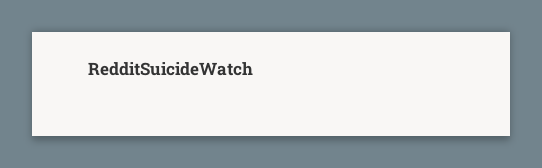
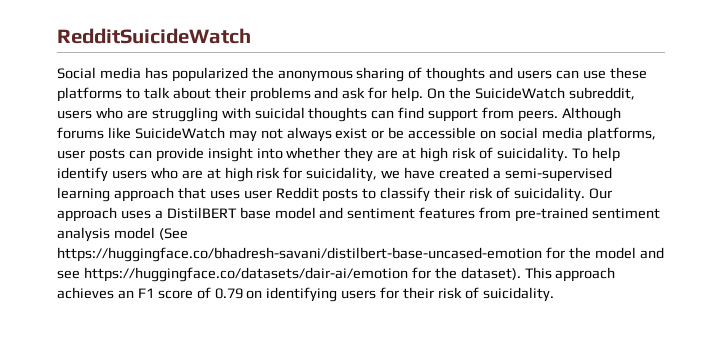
(253, 69) none -> [57,67,647,82] [57,87,635,102] [57,107,621,122] [57,127,656,142] [57,147,620,162] [57,167,612,182] [57,187,612,202] [57,207,661,222] [57,227,188,242] [57,247,664,262] [57,267,616,282] [57,287,554,302] // Social media has popularized the anonymous sharing of thoughts and users can use these platforms to talk about their problems and ask for help. On the SuicideWatch subreddit, users who are struggling with suicidal thoughts can find support from peers. Although forums like SuicideWatch may not always exist or be accessible on social media platforms, user posts can provide insight into whether they are at high risk of suicidality. To help identify users who are at high risk for suicidality, we have created a semi-supervised learning approach that uses user Reddit posts to classify their risk of suicidality. Our approach uses a DistilBERT base model and sentiment features from pre-trained sentiment analysis model (See https://huggingface.co/bhadresh-savani/distilbert-base-uncased-emotion for the model and see https://huggingface.co/datasets/dair-ai/emotion for the dataset). This approach achieves an F1 score of 0.79 on identifying users for their risk of suicidality.

